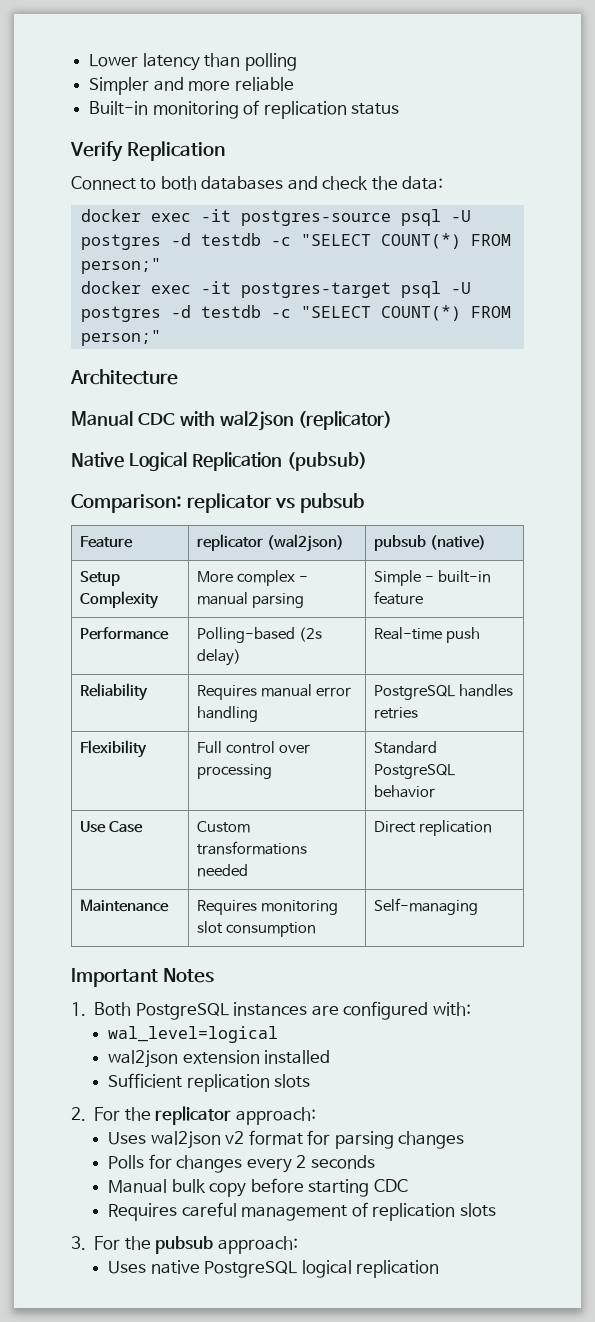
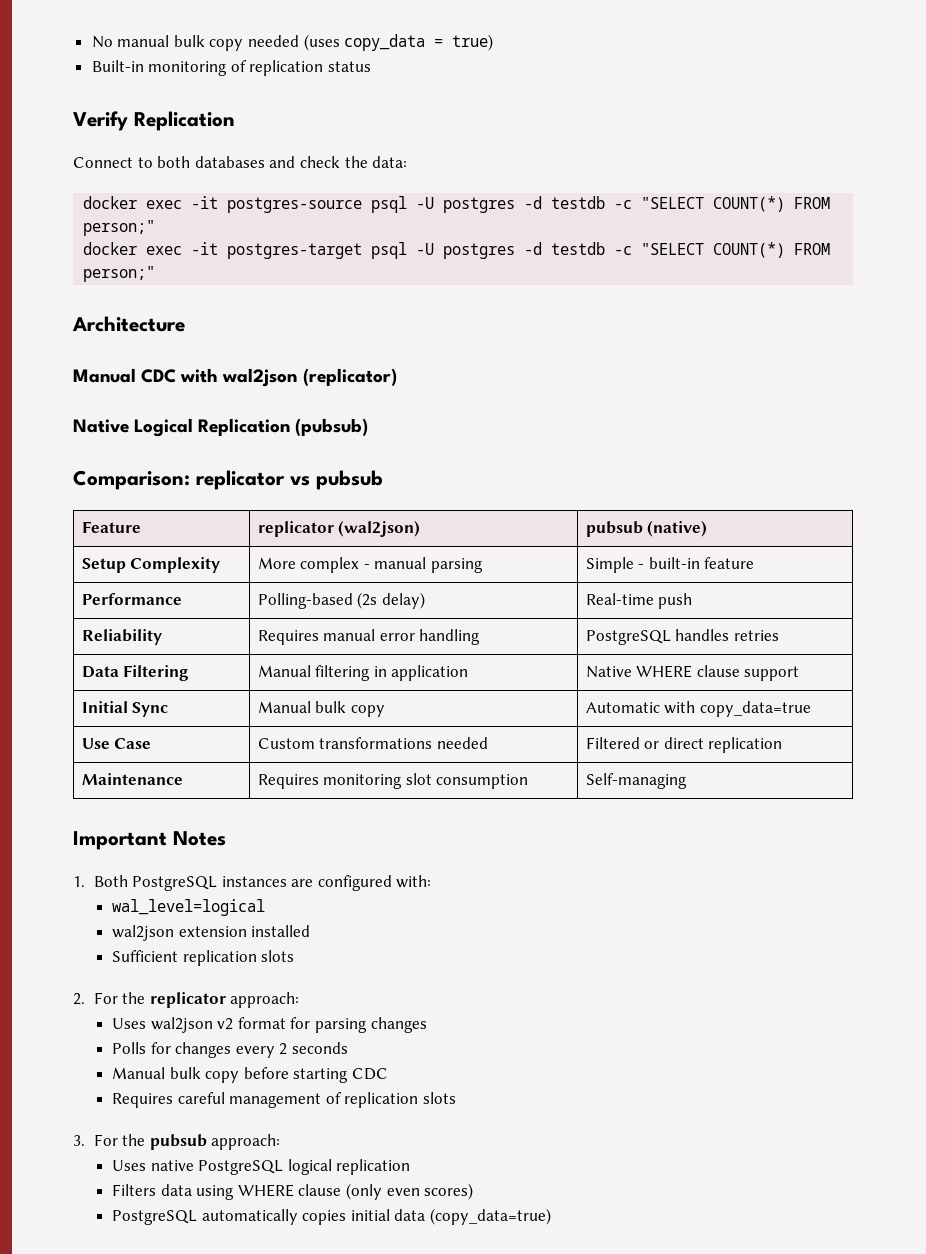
[89,53,297,71] [89,77,294,95] Lower latency than polling // Simpler and more reliable -> [91,34,494,51] No manual bulk copy needed (uses copy_data = true)
[79,740,147,758] [196,741,311,754] [196,764,272,779] [373,741,437,754] [373,764,455,779] [373,785,435,798] Flexibility | Full control over processing | Standard PostgreSQL behavior -> [81,665,190,681] [257,665,469,681] [585,665,800,681] [81,701,169,717] [257,701,385,717] [585,701,811,717] Data Filtering | Manual filtering in application | Native WHERE clause support // Initial Sync | Manual bulk copy | Automatic with copy_data=true
[373,821,416,833] Direct -> [585,737,704,749] Filtered or direct
(440, 1269) none -> [112,1183,474,1200] [112,1208,551,1225] // Filters data using WHERE clause (only even scores) // PostgreSQL automatically copies initial data (copy_data=true)

